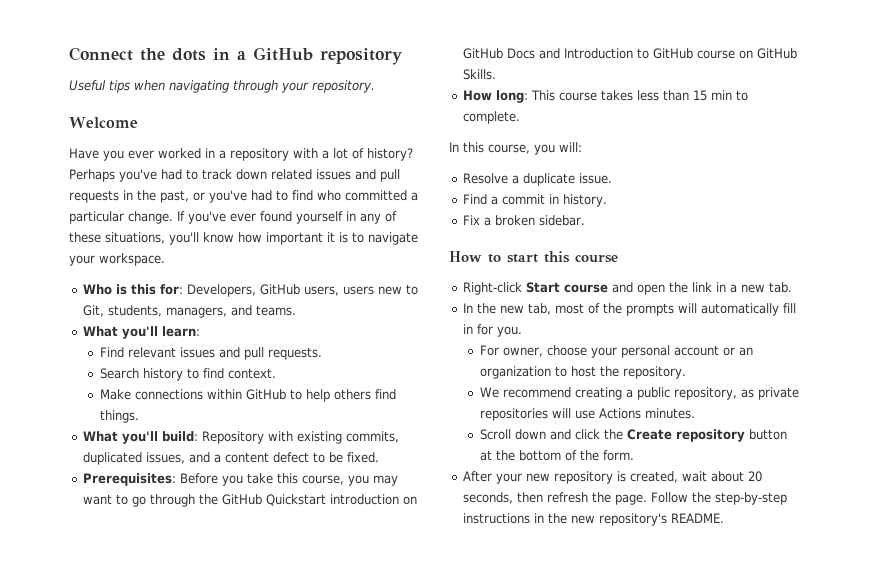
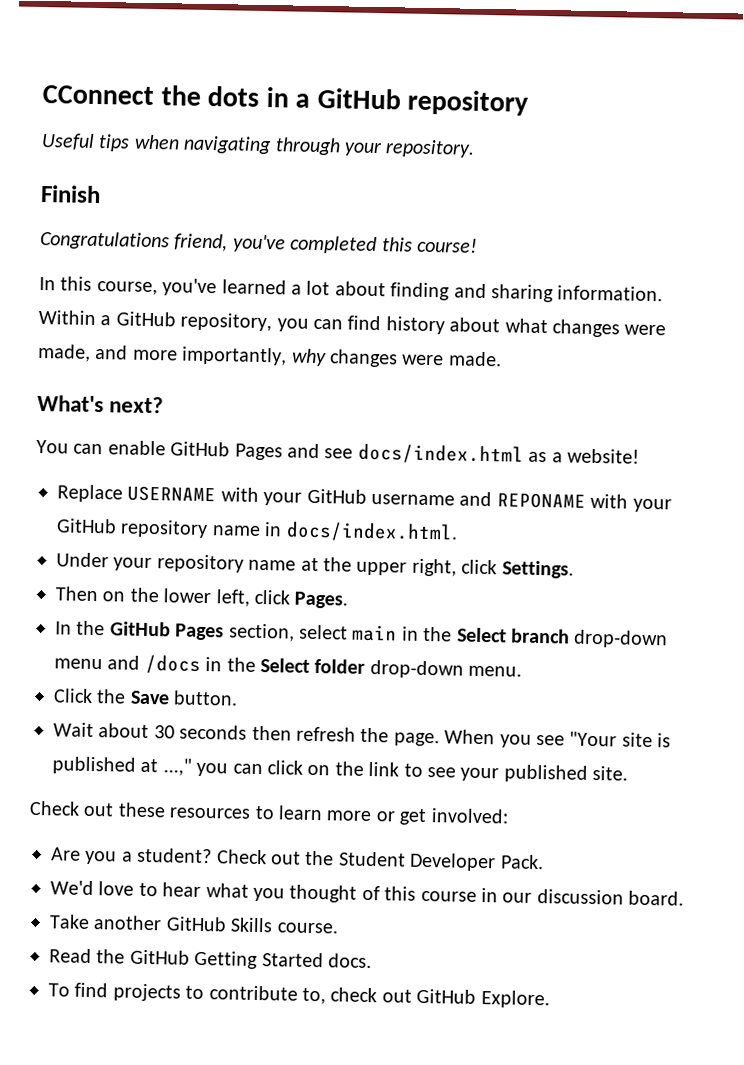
[69,47,133,61] Connect -> [42,85,154,106] CConnect
[69,117,138,128] [69,148,413,161] [69,169,400,182] [69,190,418,203] [69,211,397,224] [69,232,418,245] [69,253,165,266] [83,284,419,297] [83,305,297,318] [83,326,201,339] [100,347,323,360] [100,368,277,381] [100,389,397,402] [100,410,140,423] [83,431,400,444] [83,452,380,465] [83,473,399,486] [83,494,418,507] [463,48,798,59] [463,69,497,80] [463,90,749,103] [463,111,521,124] [449,142,582,155] [463,173,613,186] [463,194,608,207] [463,215,586,226] [449,251,618,263] [463,282,793,295] [463,303,797,316] [463,324,523,337] [480,345,754,358] [480,366,687,379] [480,387,800,400] [480,408,696,421] [480,429,788,442] [480,450,635,461] [463,471,763,484] [463,492,788,505] [463,513,725,526] Welcome // Have you ever worked in a repository with a lot of history? Perhaps you've had to track down related issues and pull requests in the past, or you've had to find who committed a particular change. If you've ever found yourself in any of these situations, you'll know how important it is to navigate your workspace. // Who is this for: Developers, GitHub users, users new to Git, students, managers, and teams. // What you'll learn: // Find relevant issues and pull requests. // Search history to find context. // Make connections within GitHub to help others find things. // What you'll build: Repository with existing commits, duplicated issues, and a content defect to be fixed. // Prerequisites: Before you take this course, you may want to go through the GitHub Quickstart introduction on GitHub Docs and Introduction to GitHub course on GitHub Skills. // How long: This course takes less than 15 min to complete. // In this course, you will: // Resolve a duplicate issue. // Find a commit in history. // Fix a broken sidebar. // How to start this course // Right-click Start course and open the link in a new tab. // In the new tab, most of the prompts will automatically fill in for you. // For owner, choose your personal account or an organization to host the repository. // We recommend creating a public repository, as private repositories will use Actions minutes. // Scroll down and click the Create repository button at the bottom of the form. // After your new repository is created, wait about 20 seconds, then refresh the page. Follow the step-by-step instructions in the new repository's README. -> [40,184,101,204] [40,230,478,255] [39,276,664,303] [38,309,667,338] [38,343,502,368] [37,394,165,414] [36,439,640,465] [57,484,672,513] [56,518,458,543] [56,552,574,579] [55,586,349,609] [55,620,669,649] [54,654,523,679] [53,688,239,706] [53,722,672,748] [52,756,629,783] [29,800,509,826] [51,847,544,872] [50,880,685,906] [49,914,338,934] [49,948,372,970] [48,982,550,1009] Finish // Congratulations friend, you've completed this course! // In this course, you've learned a lot about finding and sharing information. Within a GitHub repository, you can find history about what changes were made, and more importantly, why changes were made. // What's next? // You can enable GitHub Pages and see docs/index.html as a website! // Replace USERNAME with your GitHub username and REPONAME with your GitHub repository name in docs/index.html. // Under your repository name at the upper right, click Settings. // Then on the lower left, click Pages. // In the GitHub Pages section, select main in the Select branch drop-down menu and /docs in the Select folder drop-down menu. // Click the Save button. // Wait about 30 seconds then refresh the page. When you see "Your site is published at ...," you can click on the link to see your published site. // Check out these resources to learn more or get involved: // Are you a student? Check out the Student Developer Pack. // We'd love to hear what you thought of this course in our discussion board. // Take another GitHub Skills course. // Read the GitHub Getting Started docs. // To find projects to contribute to, check out GitHub Explore.

